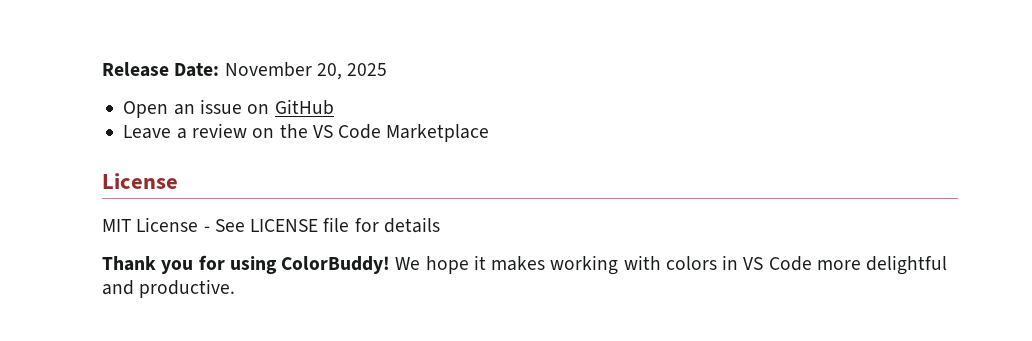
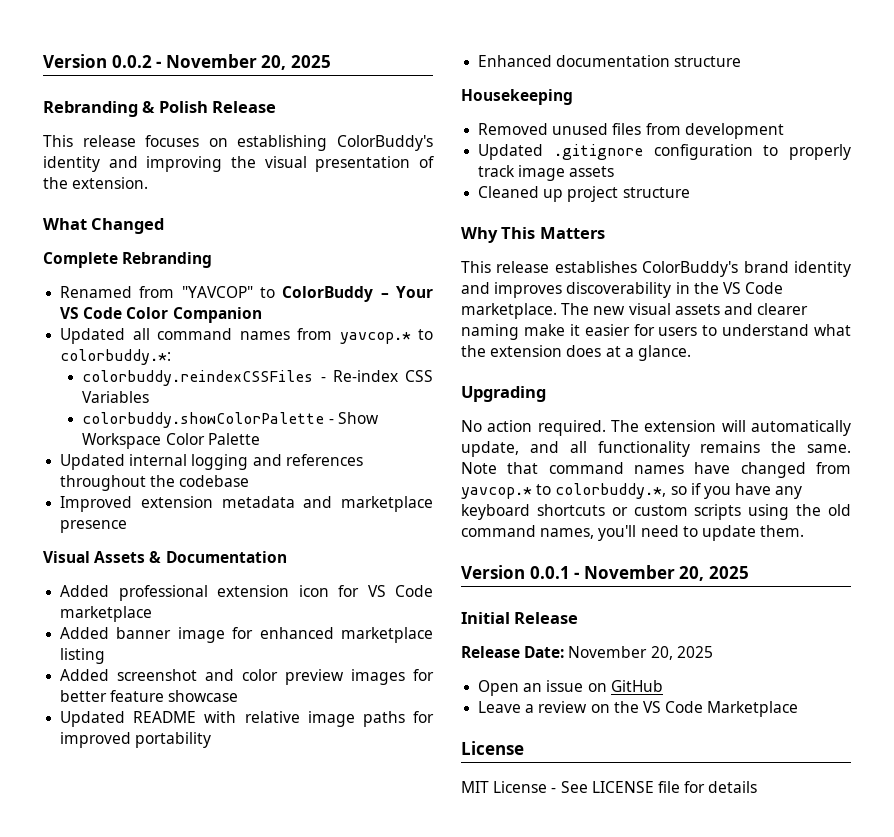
(102, 69) none -> [43,54,331,70] [43,101,277,117] [43,135,433,151] [43,156,434,172] [43,177,149,189] [43,218,165,234] [43,252,213,268] [60,286,433,302] [60,307,262,323] [60,328,433,344] [60,349,172,365] [82,370,433,386] [82,391,150,403] [82,412,379,428] [82,433,260,449] [60,454,363,470] [60,475,250,491] [60,496,433,512] [60,520,128,533] [43,551,287,563] [60,585,433,601] [60,606,153,622] [60,627,433,643] [60,648,106,664] [60,669,434,685] [60,690,239,702] [60,711,434,727] [60,732,212,748] [478,55,742,67] [461,89,573,105] [478,123,784,139] [478,144,851,160] [478,165,615,181] [478,186,690,202] [461,227,605,243] [461,261,851,277] [461,282,784,298] [461,303,809,319] [461,324,851,340] [461,345,691,361] [461,386,546,402] [461,420,851,436] [461,441,851,457] [461,462,851,478] [461,483,803,499] [461,504,851,520] [461,525,805,541] [461,565,749,581] [461,612,579,624] Version 0.0.2 - November 20, 2025 // Rebranding & Polish Release // This release focuses on establishing ColorBuddy's identity and improving the visual presentation of the extension. // What Changed // Complete Rebranding // Renamed from "YAVCOP" to ColorBuddy – Your VS Code Color Companion // Updated all command names from yavcop.* to colorbuddy.*: // colorbuddy.reindexCSSFiles - Re-index CSS Variables // colorbuddy.showColorPalette - Show Workspace Color Palette // Updated internal logging and references throughout the codebase // Improved extension metadata and marketplace presence // Visual Assets & Documentation // Added professional extension icon for VS Code marketplace // Added banner image for enhanced marketplace listing // Added screenshot and color preview images for better feature showcase // Updated README with relative image paths for improved portability // Enhanced documentation structure // Housekeeping // Removed unused files from development // Updated .gitignore configuration to properly track image assets // Cleaned up project structure // Why This Matters // This release establishes ColorBuddy's brand identity and improves discoverability in the VS Code marketplace. The new visual assets and clearer naming make it easier for users to understand what the extension does at a glance. // Upgrading // No action required. The extension will automatically update, and all functionality remains the same. Note that command names have changed from yavcop.* to colorbuddy.*, so if you have any keyboard shortcuts or custom scripts using the old command names, you'll need to update them. // Version 0.0.1 - November 20, 2025 // Initial Release //
[102,255,948,275] [102,279,236,298] // Thank you for using ColorBuddy! We hope it makes working with colors in VS Code more delightful and productive. -> (758, 787) none

